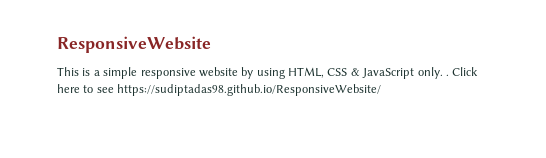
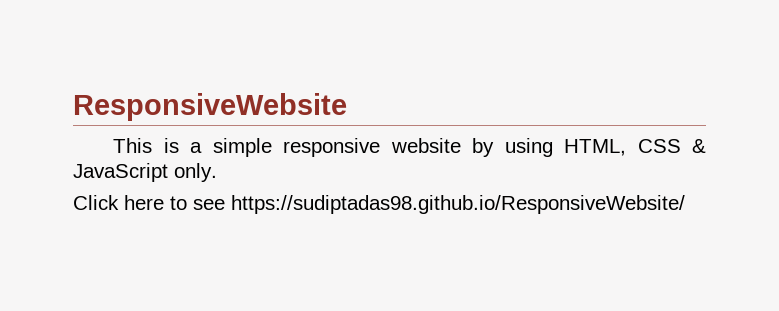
[445,74,449,76] . -> (217, 172) //

